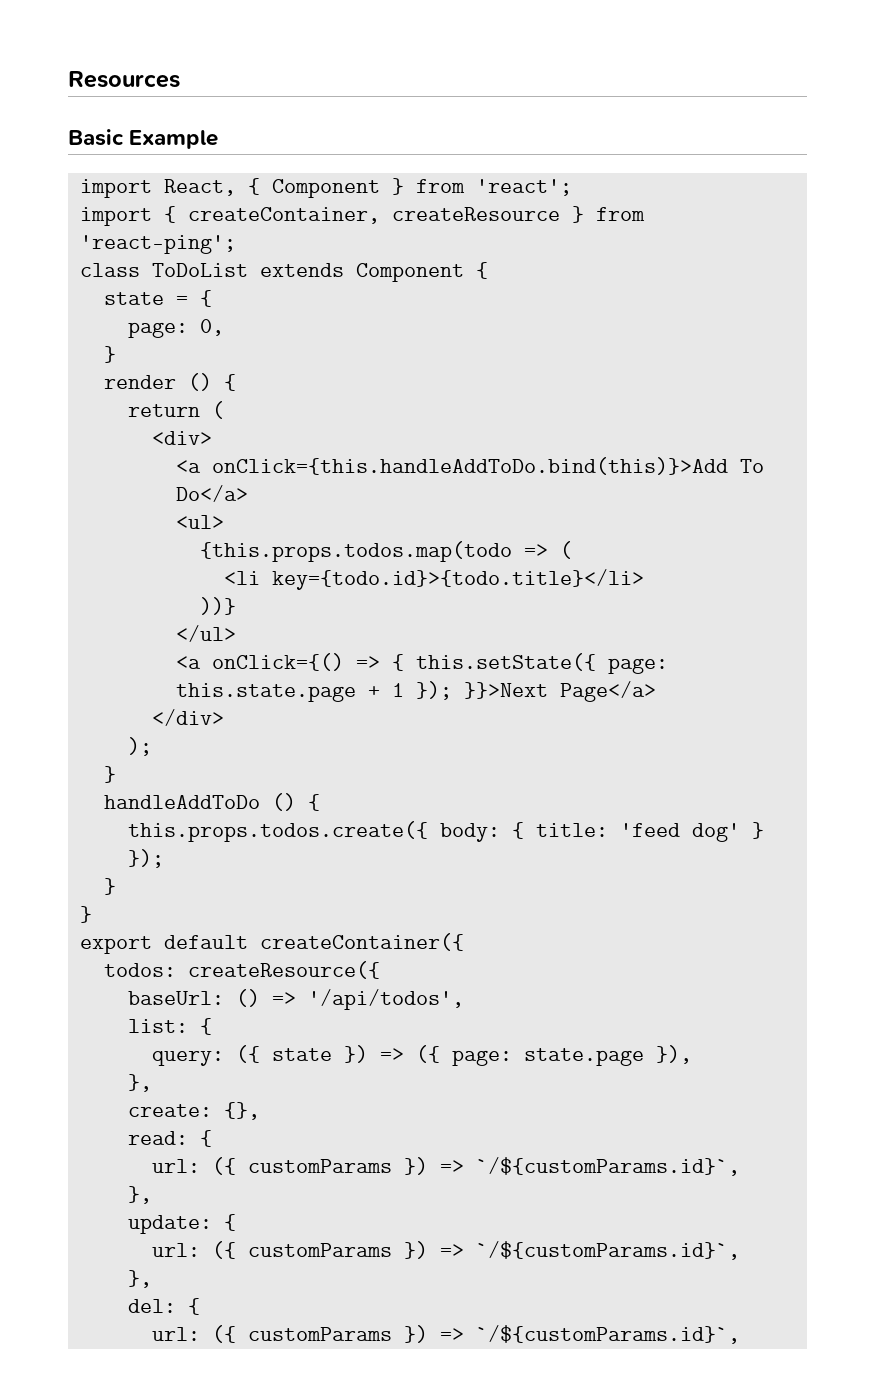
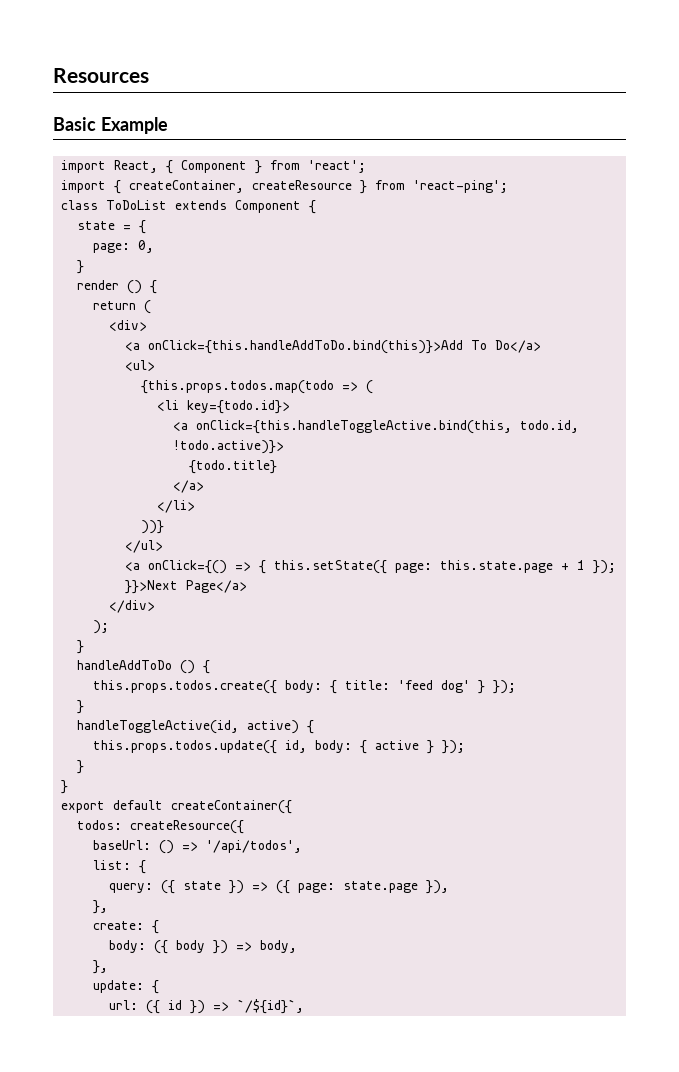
[272,569,645,590] key={todo.id}>{todo.title}</li> -> [186,400,290,414] [172,420,579,434] [172,440,284,454] [188,460,277,474] [172,480,204,493] [156,500,195,513] key={todo.id}> // <a onClick={this.handleToggleActive.bind(this, todo.id, !todo.active)}> // {todo.title} // </a> // </li>
(117, 886) none -> [76,720,314,734] [92,740,465,754] [76,760,84,774] // handleToggleActive(id, active) { // this.props.todos.update({ id, body: { active } }); // }
[224,1102,261,1120] [128,1130,213,1147] [152,1157,741,1176] {}, // read: { // url: ({ customParams }) => `/${customParams.id}`, -> [151,920,159,934] [108,940,297,954] { // body: ({ body }) => body,
[248,1241,741,1260] [128,1270,153,1288] [128,1298,201,1315] [152,1325,741,1344] customParams }) => `/${customParams.id}`, // }, // del: { // url: ({ customParams }) => `/${customParams.id}`, -> [167,999,304,1014] id }) => `/${id}`,

